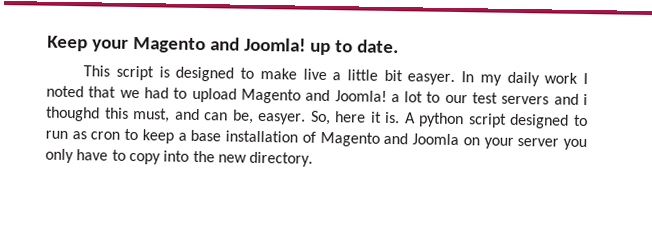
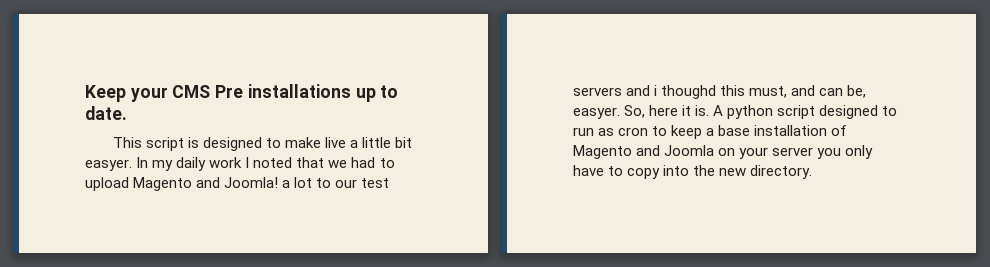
[132,36,306,54] Magento and Joomla! -> [172,84,351,98] CMS Pre installations

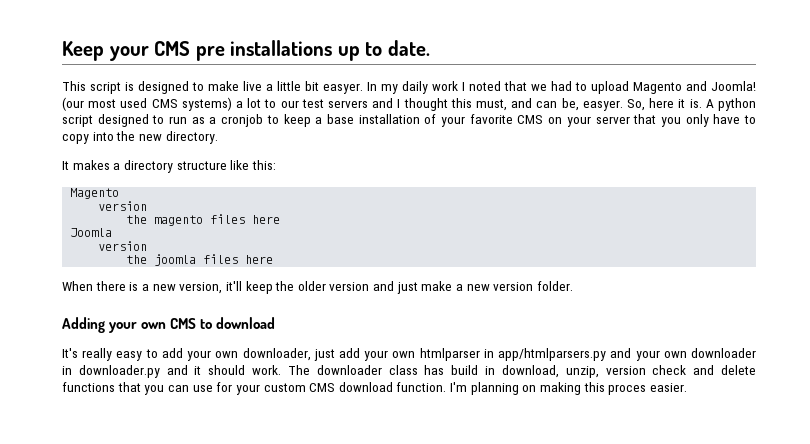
[215,85,244,98] Pre -> [195,46,225,61] pre
(279, 182) none -> [62,97,232,111] (our most used CMS systems)
[654,85,717,99] i thoughd -> [397,98,448,111] I thought
[618,127,649,136] cron -> [209,114,264,127] a cronjob
[573,145,715,159] Magento and Joomla -> [441,114,544,127] your favorite CMS
(814, 151) none -> [633,114,657,124] that
(813, 172) none -> [62,160,276,173] [70,188,120,199] [98,201,148,211] [126,214,281,226] [70,228,113,237] [98,241,148,251] [126,254,274,266] [62,281,573,294] [62,317,276,333] [62,348,756,361] [62,365,757,378] [62,382,687,395] // It makes a directory structure like this: // Magento // version // the magento files here // Joomla // version // the joomla files here // When there is a new version, it'll keep the older version and just make a new version folder. // Adding your own CMS to download // It's really easy to add your own downloader, just add your own htmlparser in app/htmlparsers.py and your own downloader in downloader.py and it should work. The downloader class has build in download, unzip, version check and delete functions that you can use for your custom CMS download function. I'm planning on making this proces easier.

